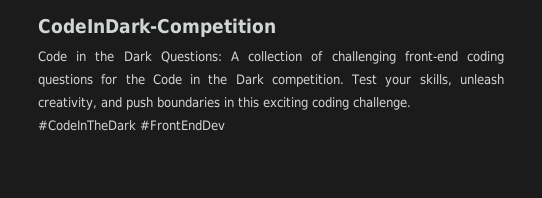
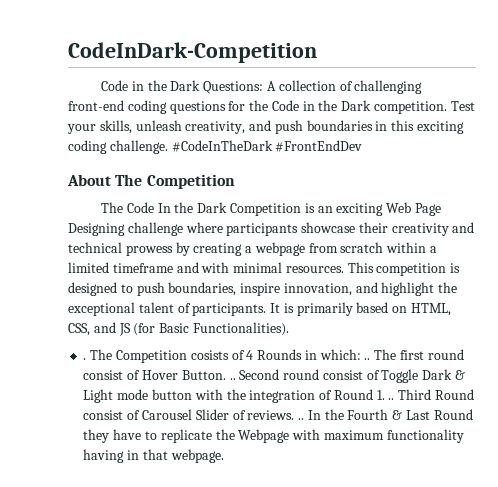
(225, 125) none -> [67,174,235,189] [101,202,441,216] [68,222,475,236] [68,242,438,256] [68,262,461,276] [68,282,458,296] [68,302,452,316] [68,322,289,336] [83,349,464,363] [83,369,465,383] [83,389,474,403] [83,409,473,420] [83,429,464,443] [83,449,224,463] // About The Competition // The Code In the Dark Competition is an exciting Web Page Designing challenge where participants showcase their creativity and technical prowess by creating a webpage from scratch within a limited timeframe and with minimal resources. This competition is designed to push boundaries, inspire innovation, and highlight the exceptional talent of participants. It is primarily based on HTML, CSS, and JS (for Basic Functionalities). // . The Competition cosists of 4 Rounds in which: .. The first round consist of Hover Button. .. Second round consist of Toggle Dark & Light mode button with the integration of Round 1. .. Third Round consist of Carousel Slider of reviews. .. In the Fourth & Last Round they have to replicate the Webpage with maximum functionality having in that webpage.

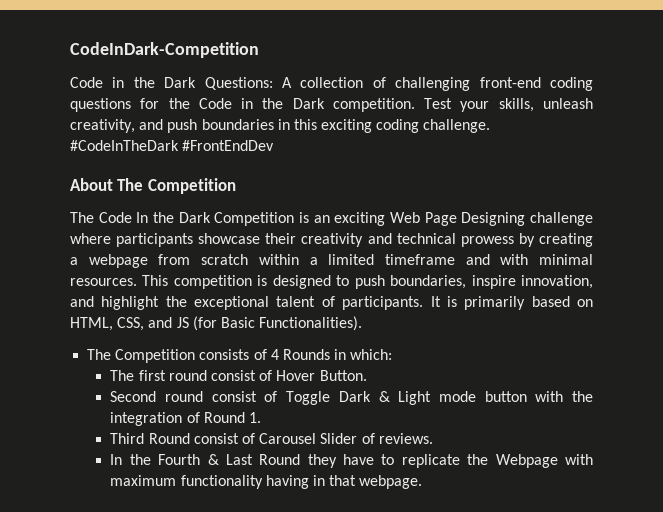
[83,349,229,363] . The Competition cosists -> [87,349,250,363] The Competition consists
[364,358,371,360] .. -> (393, 354) //
[229,378,236,380] .. -> (367, 375) //
[388,398,395,400] .. -> (261, 417) //
[298,418,305,420] .. -> (433, 438) //

